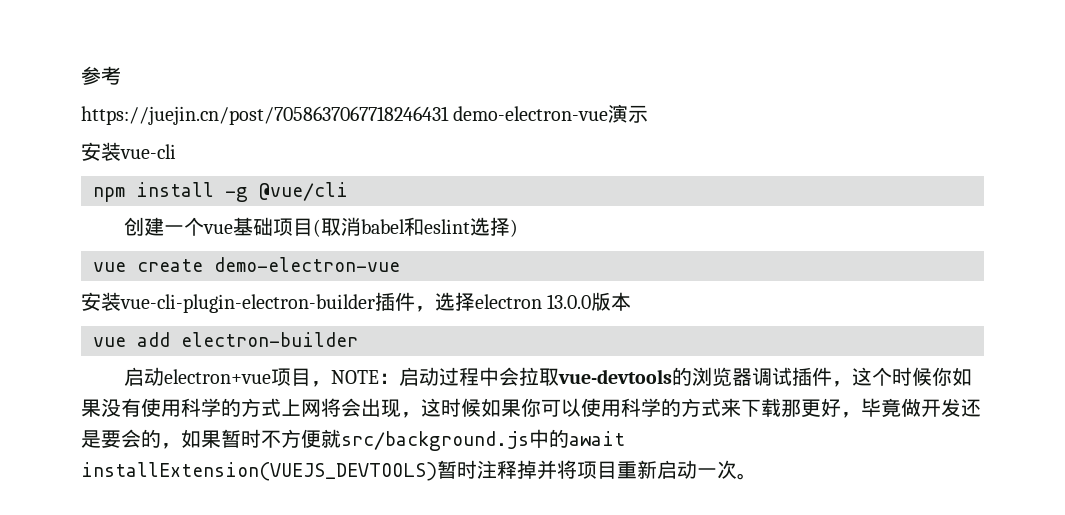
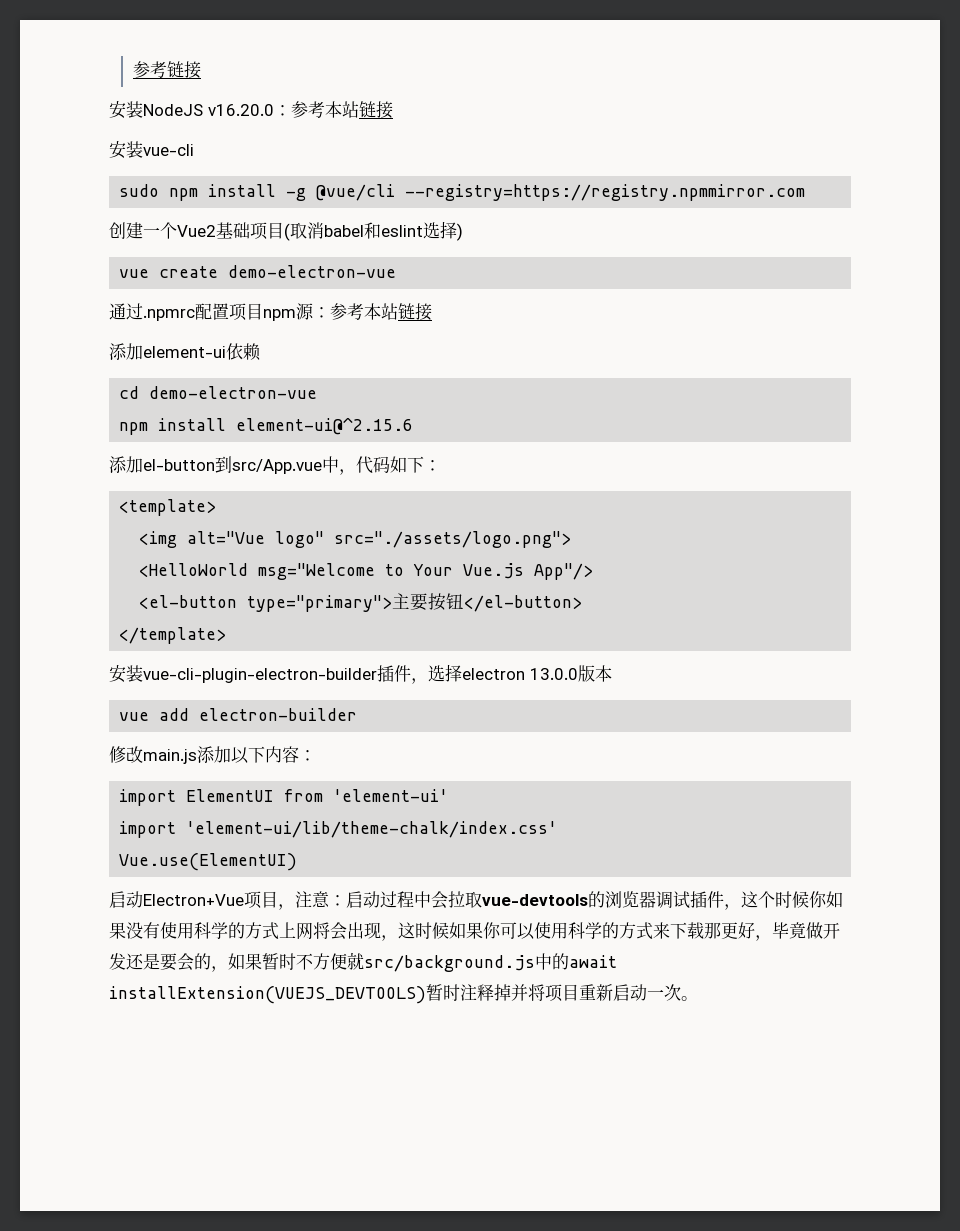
[81,66,121,85] [81,104,649,125] 参考 // https://juejin.cn/post/7058637067718246431 demo-electron-vue演示 -> [132,61,201,79] [109,101,393,119] 参考链接 // 安装NodeJS v16.20.0：参考本站链接
(176, 151) none -> [119,184,160,197] sudo
(348, 191) none -> [405,184,806,201] --registry=https://registry.npmmirror.com
[203,224,234,234] vue -> [177,225,216,237] Vue2
(400, 264) none -> [109,303,432,321] [109,343,261,361] [119,386,318,399] [119,417,414,435] [109,456,441,475] [119,499,217,516] [139,531,572,548] [139,563,594,580] [139,593,583,612] [119,627,227,644] // 通过.npmrc配置项目npm源：参考本站链接 // 添加element-ui依赖 // cd demo-electron-vue // npm install element-ui@^2.15.6 // 添加el-button到src/App.vue中，代码如下： // <template> // <img alt="Vue logo" src="./assets/logo.png"> // <HelloWorld msg="Welcome to Your Vue.js App"/> // <el-button type="primary">主要按钮</el-button> // </template>
[124,367,380,387] 启动electron+vue项目，NOTE -> [109,746,316,764] [119,789,449,806] [119,821,558,838] [119,853,298,871] [109,891,330,910] 修改main.js添加以下内容： // import ElementUI from 'element-ui' // import 'element-ui/lib/theme-chalk/index.css' // Vue.use(ElementUI) // 启动Electron+Vue项目，注意

